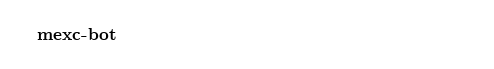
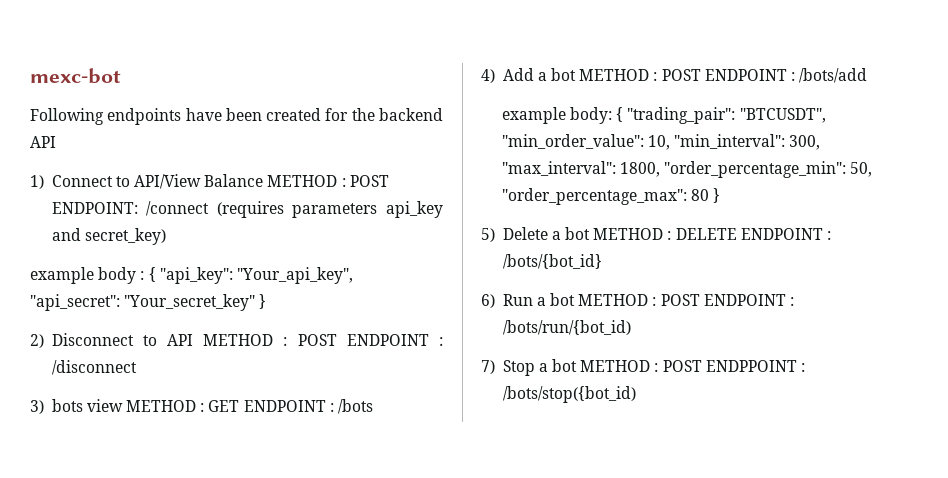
(117, 34) none -> [30,108,443,125] [30,136,56,148] [30,174,389,189] [51,201,443,218] [51,228,166,245] [30,267,353,284] [30,294,267,311] [30,333,443,348] [51,360,137,375] [30,399,374,414] [481,68,868,83] [501,107,826,124] [501,134,821,150] [501,161,873,178] [501,188,721,205] [481,227,832,242] [502,254,602,269] [481,293,795,308] [502,320,631,335] [481,359,806,376] [502,386,636,403] // Following endpoints have been created for the backend API // 1) Connect to API/View Balance METHOD : POST ENDPOINT: /connect (requires parameters api_key and secret_key) // example body : { "api_key": "Your_api_key", "api_secret": "Your_secret_key" } // 2) Disconnect to API METHOD : POST ENDPOINT : /disconnect // 3) bots view METHOD : GET ENDPOINT : /bots // 4) Add a bot METHOD : POST ENDPOINT : /bots/add // example body: { "trading_pair": "BTCUSDT", "min_order_value": 10, "min_interval": 300, "max_interval": 1800, "order_percentage_min": 50, "order_percentage_max": 80 } // 5) Delete a bot METHOD : DELETE ENDPOINT : /bots/{bot_id} // 6) Run a bot METHOD : POST ENDPOINT : /bots/run/{bot_id) // 7) Stop a bot METHOD : POST ENDPPOINT : /bots/stop({bot_id)

